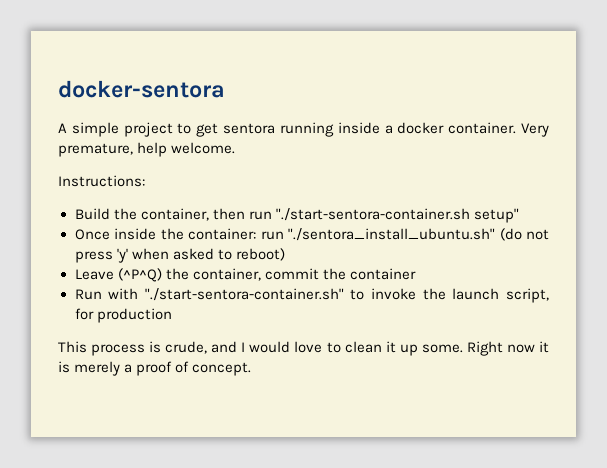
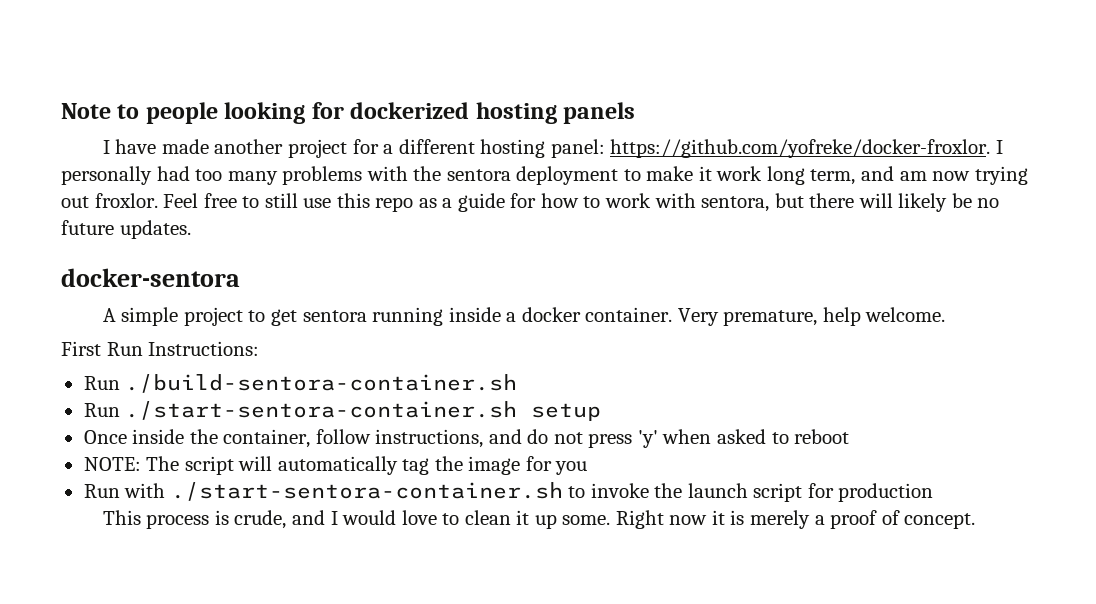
(58, 89) none -> [61,102,636,124] [102,139,1003,158] [61,166,1028,185] [61,193,1000,212] [61,220,191,239] Note to people looking for dockerized hosting panels // I have made another project for a different hosting panel: https://github.com/yofreke/docker-froxlor. I personally had too many problems with the sentora deployment to make it work long term, and am now trying out froxlor. Feel free to still use this repo as a guide for how to work with sentora, but there will likely be no future updates. //
(236, 148) none -> [61,341,143,356] First Run
[74,208,519,223] [74,228,522,241] Build the container, then run "./start-sentora-container.sh setup" // Once inside the container: run "./sentora_install_ubuntu.sh" (do -> [83,374,518,393] [83,401,602,421] [83,429,549,448] Run ./build-sentora-container.sh // Run ./start-sentora-container.sh setup // Once inside the container, follow instructions, and do
[235,248,285,261] [74,268,416,282] reboot) // Leave (^P^Q) the container, commit the container -> [794,429,850,444] [83,456,588,475] reboot // NOTE: The script will automatically tag the image for you
[144,288,344,301] "./start-sentora-container.sh" -> [170,482,563,501] ./start-sentora-container.sh
[506,288,550,303] script, -> [753,483,803,502] script

